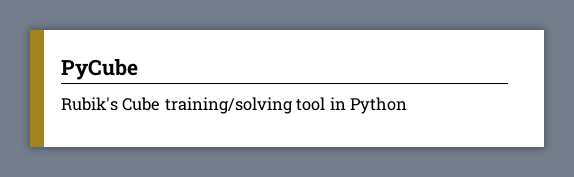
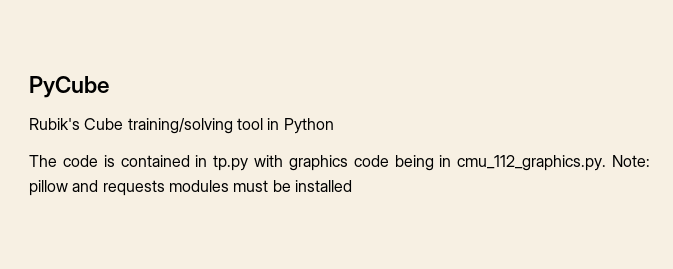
(408, 105) none -> [29,155,650,171] [29,180,352,196] // The code is contained in tp.py with graphics code being in cmu_112_graphics.py. Note: pillow and requests modules must be installed

